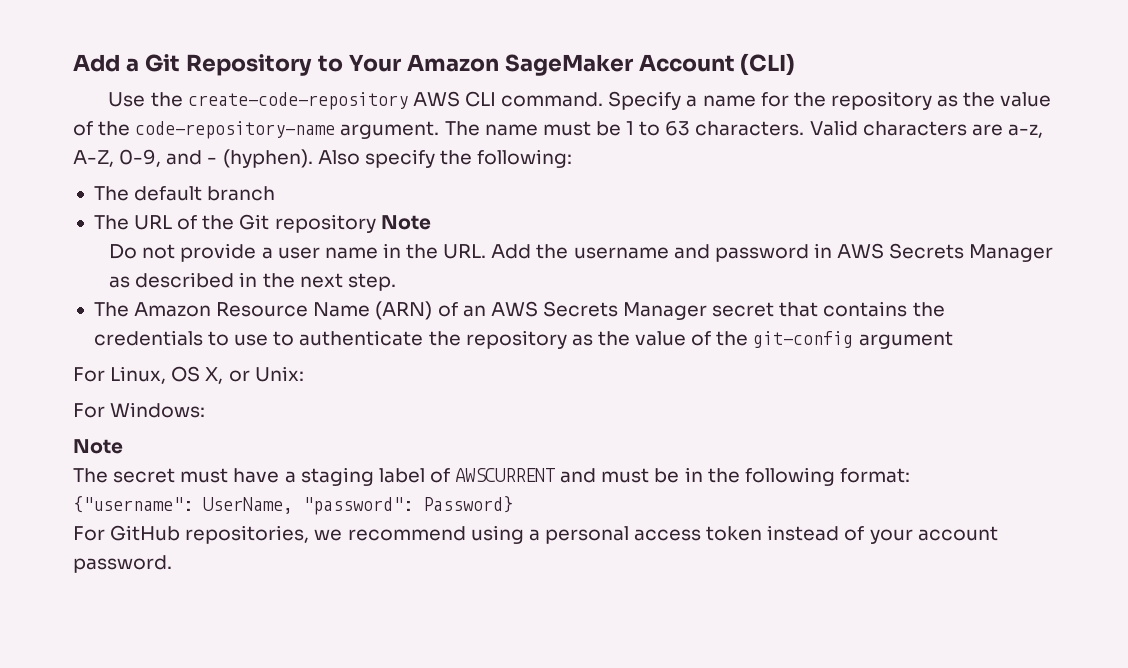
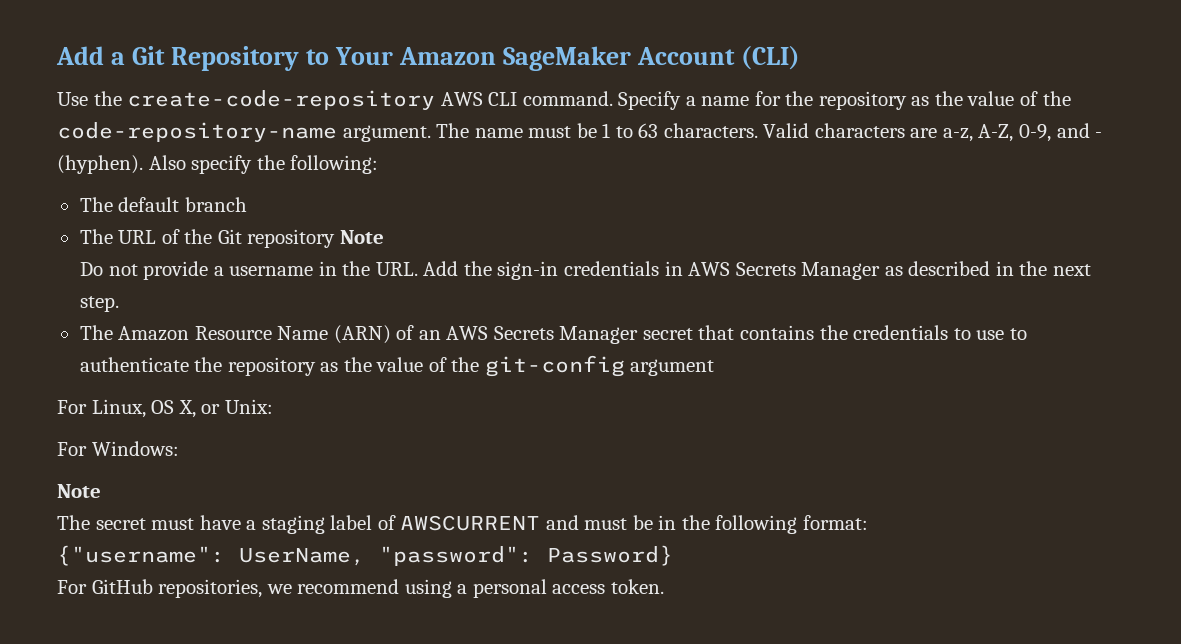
[277,247,378,259] user name -> [229,266,314,276] username
[573,244,809,262] username and password -> [497,261,660,280] sign-in credentials
[706,525,998,544] [73,555,172,573] token instead of your account password. -> [610,579,664,594] token.

